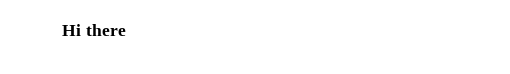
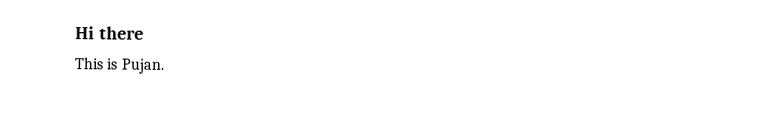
(126, 30) none -> [74,57,165,74] // This is Pujan.

